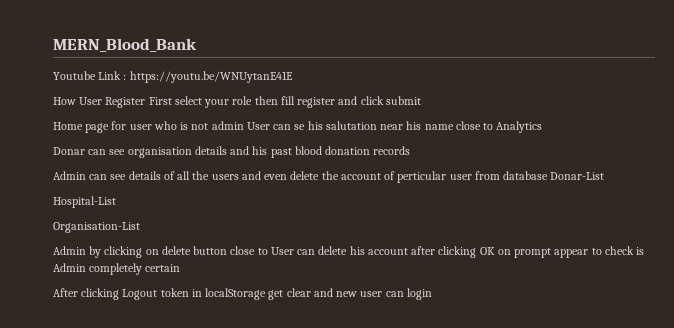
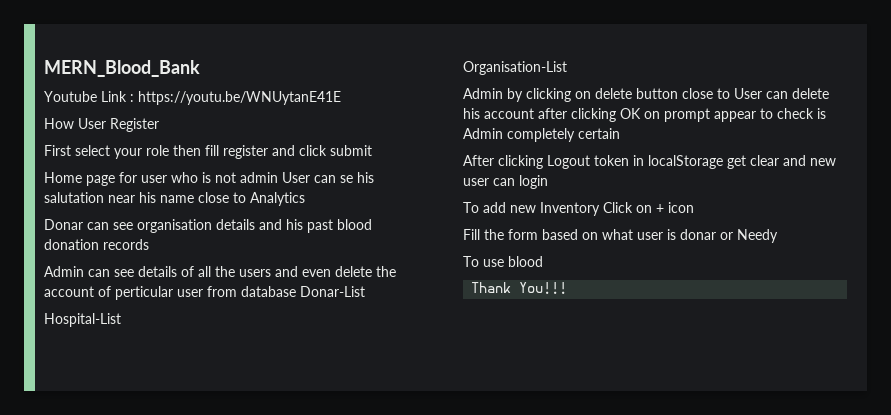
(146, 102) none -> (159, 125) //
(432, 294) none -> [463,202,694,216] [463,229,778,243] [463,256,543,267] [471,282,568,294] // To add new Inventory Click on + icon // Fill the form based on what user is donar or Needy // To use blood // Thank You!!!

